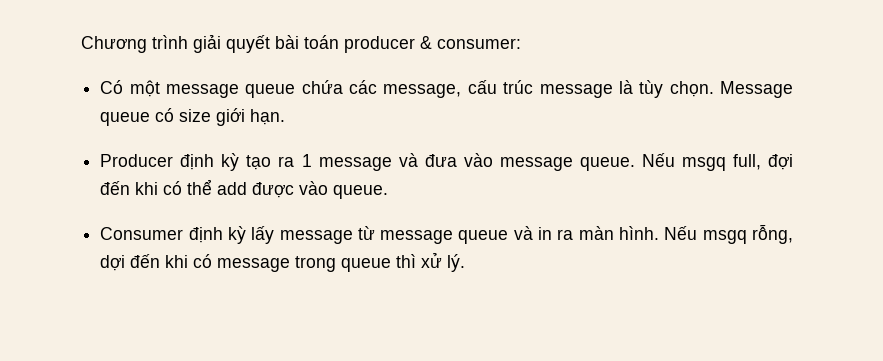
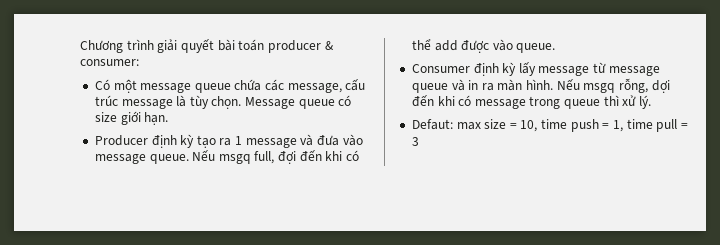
(466, 263) none -> [411,119,688,132] [411,137,419,146] // Defaut: max size = 10, time push = 1, time pull = 3

